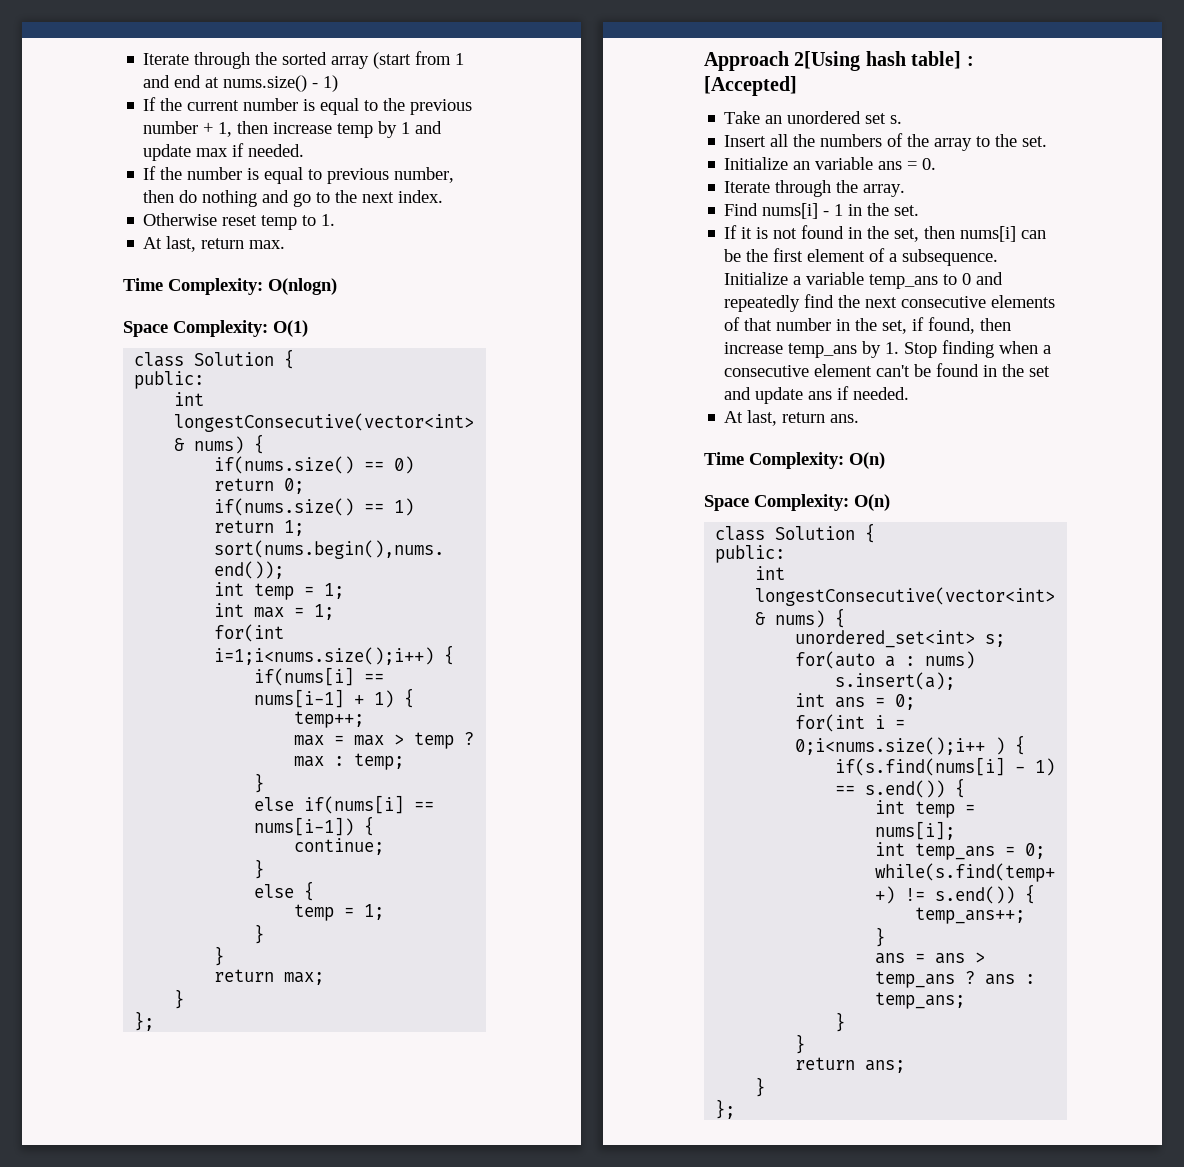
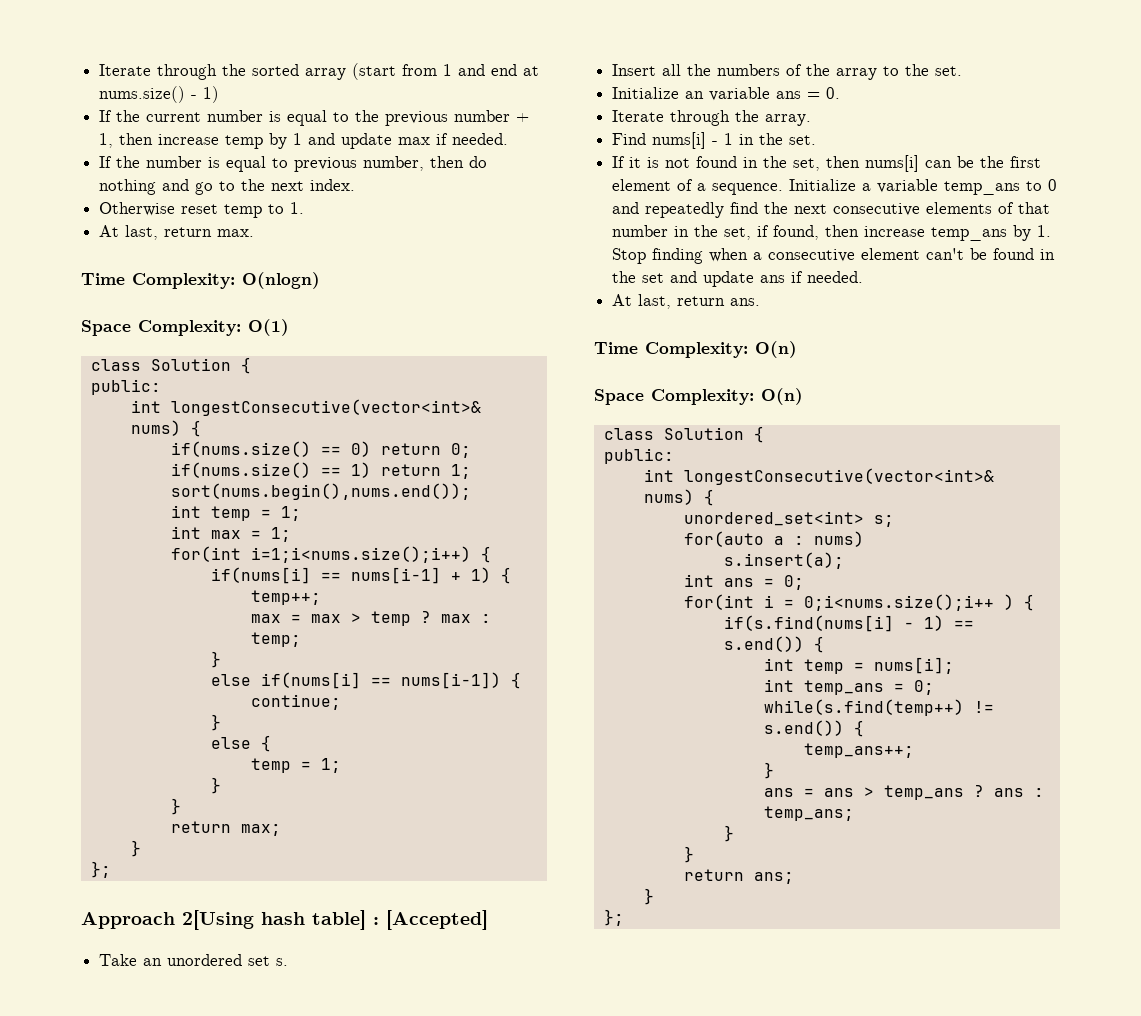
[902,249,999,266] subsequence. -> [712,183,784,195] sequence.

